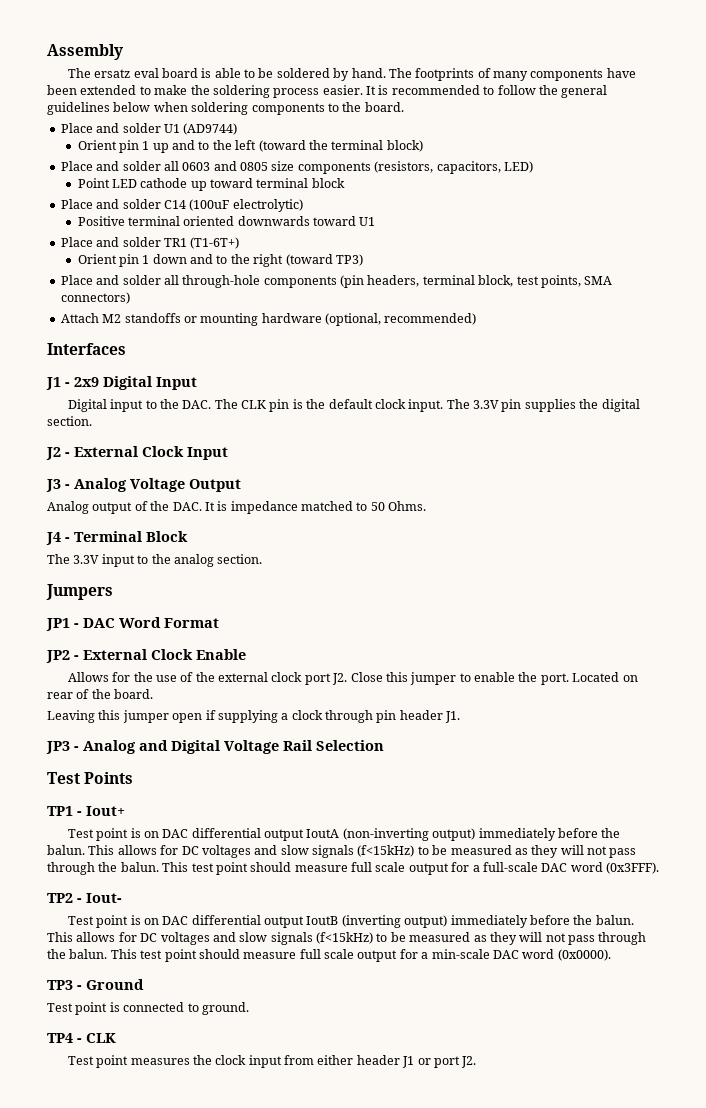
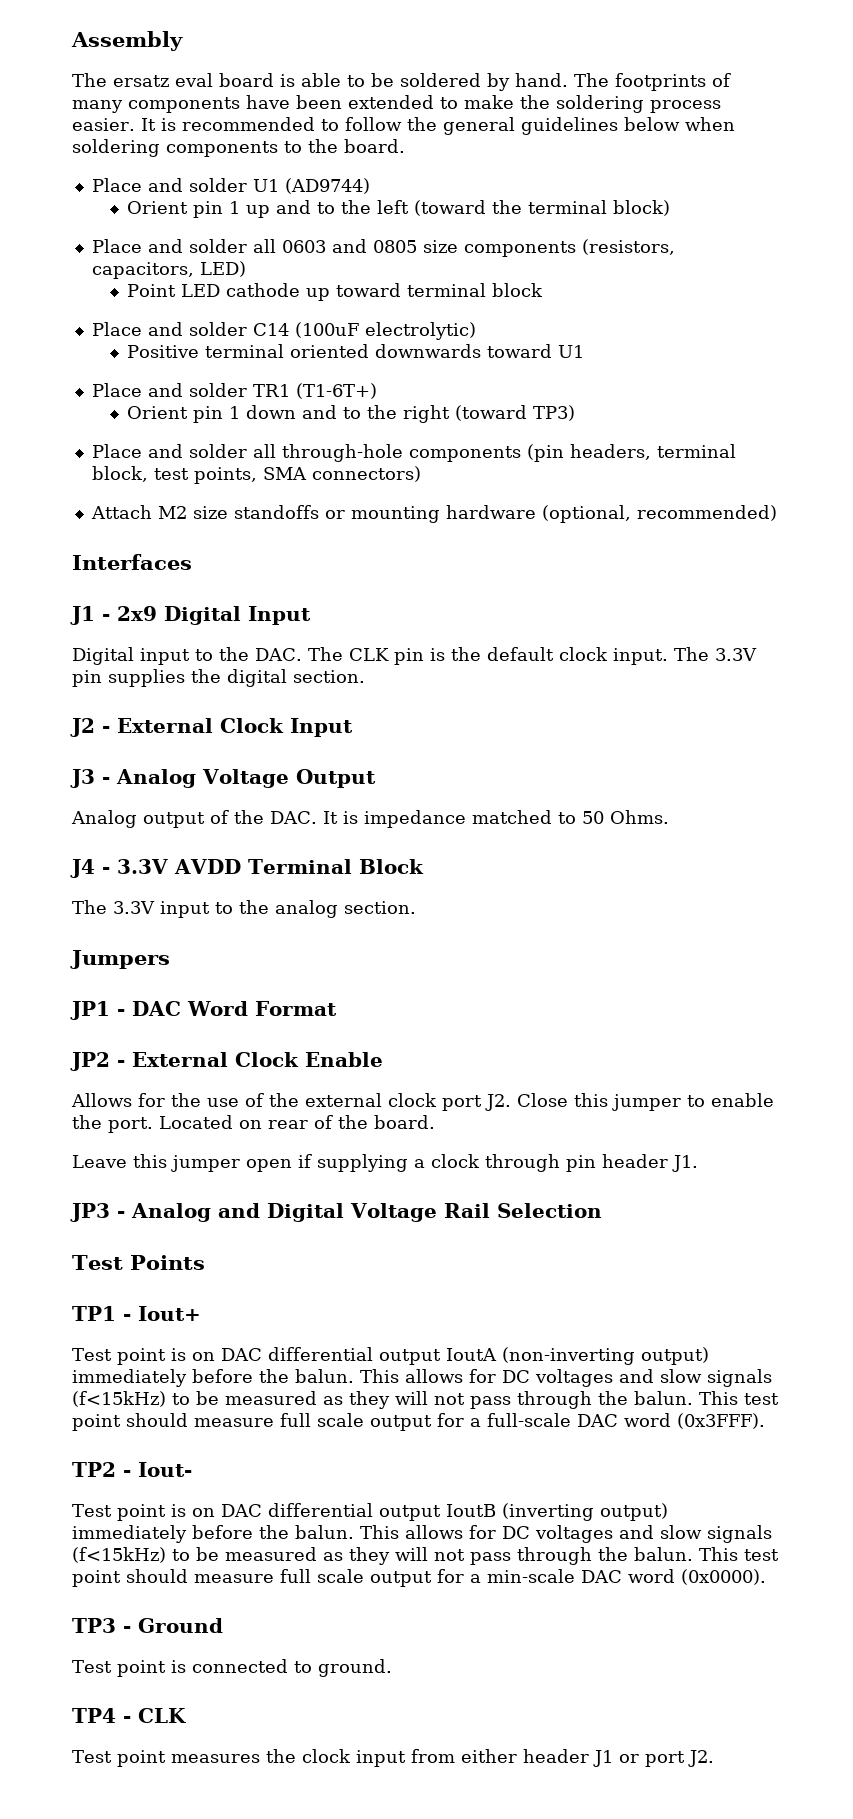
(122, 318) none -> [192,506,228,519] size
(70, 539) none -> [117,859,241,874] 3.3V AVDD
[47,710,95,723] Leaving -> [72,1155,127,1168] Leave

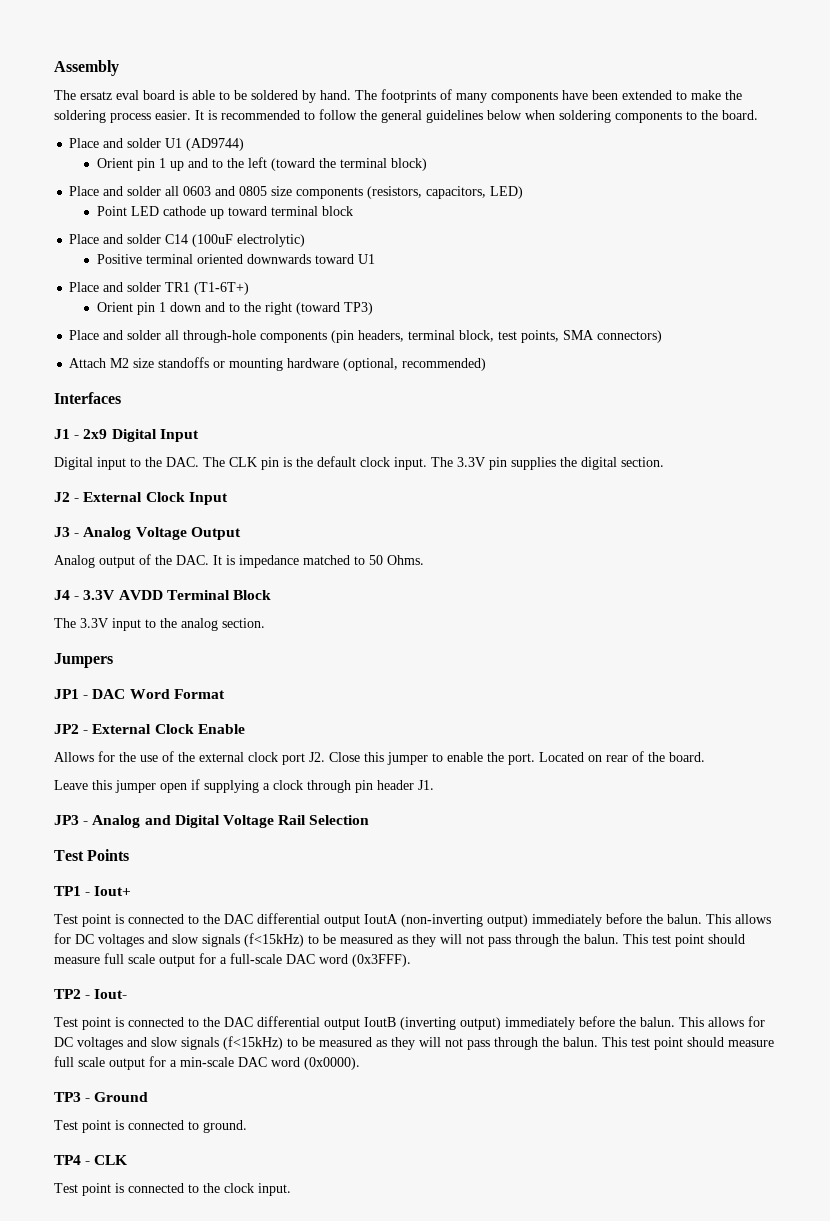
[191,1352,215,1361] on -> [128,914,220,924] connected to the
[191,1508,215,1517] on -> [128,1017,220,1027] connected to the
[170,1749,714,1767] measures the clock input from either header J1 or port J2. -> [115,1183,291,1196] is connected to the clock input.

